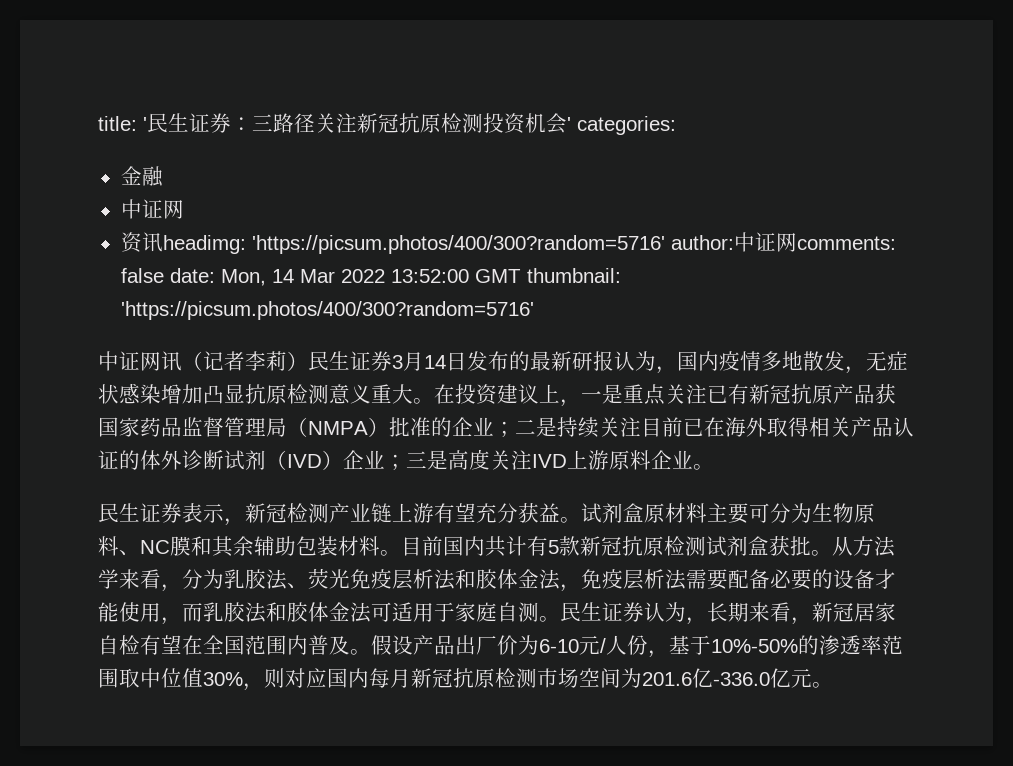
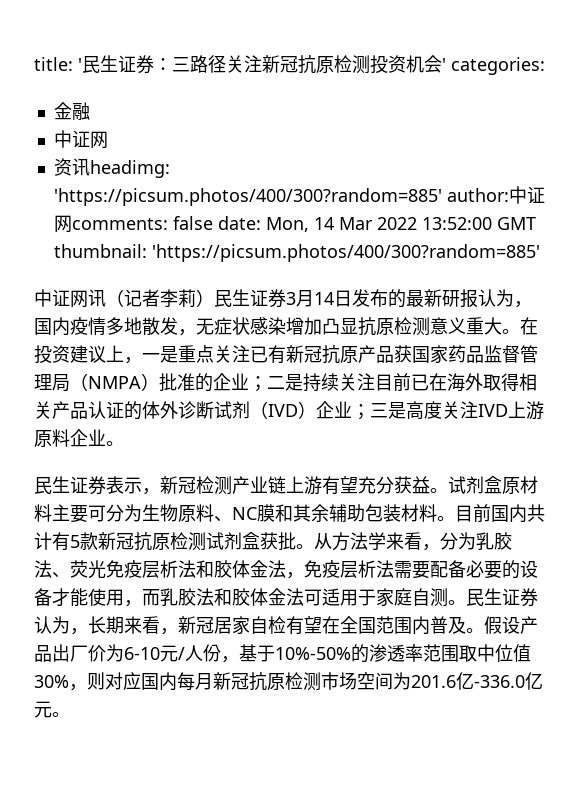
[251,235,665,254] 'https://picsum.photos/400/300?random=5716' -> [53,188,442,206] 'https://picsum.photos/400/300?random=885'
[120,301,534,320] 'https://picsum.photos/400/300?random=5716' -> [151,244,540,262] 'https://picsum.photos/400/300?random=885'

